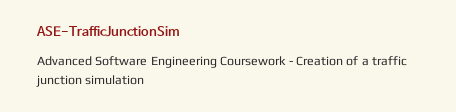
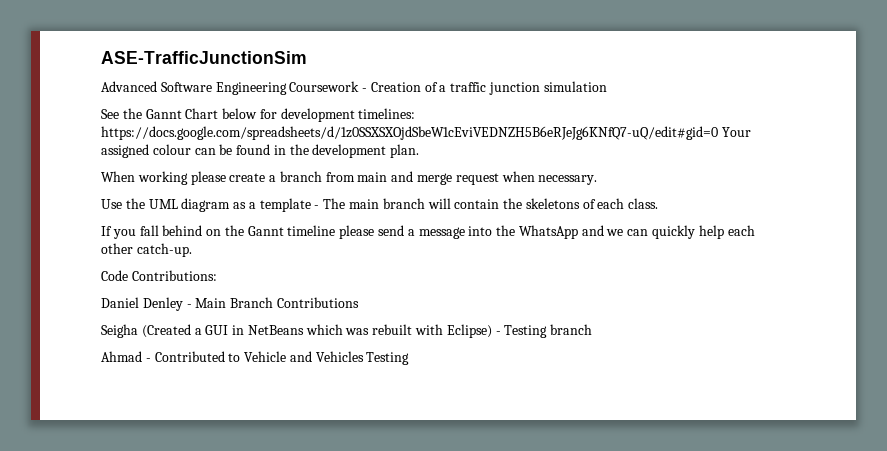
(145, 80) none -> [101,108,416,122] [101,126,751,140] [101,144,420,158] [101,171,598,185] [101,198,659,212] [101,225,755,239] [101,243,192,257] [101,270,217,281] [101,297,359,311] [101,324,593,338] [101,351,410,365] // See the Gannt Chart below for development timelines: https://docs.google.com/spreadsheets/d/1z0SSXSXOjdSbeW1cEviVEDNZH5B6eRJeJg6KNfQ7-uQ/edit#gid=0 Your assigned colour can be found in the development plan. // When working please create a branch from main and merge request when necessary. // Use the UML diagram as a template - The main branch will contain the skeletons of each class. // If you fall behind on the Gannt timeline please send a message into the WhatsApp and we can quickly help each other catch-up. // Code Contributions: // Daniel Denley - Main Branch Contributions // Seigha (Created a GUI in NetBeans which was rebuilt with Eclipse) - Testing branch // Ahmad - Contributed to Vehicle and Vehicles Testing

